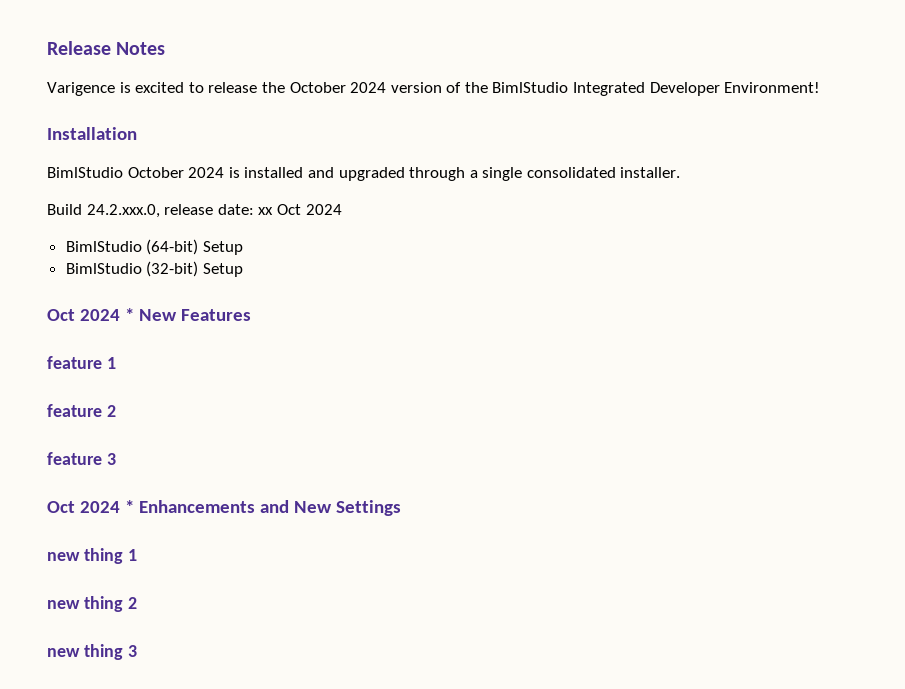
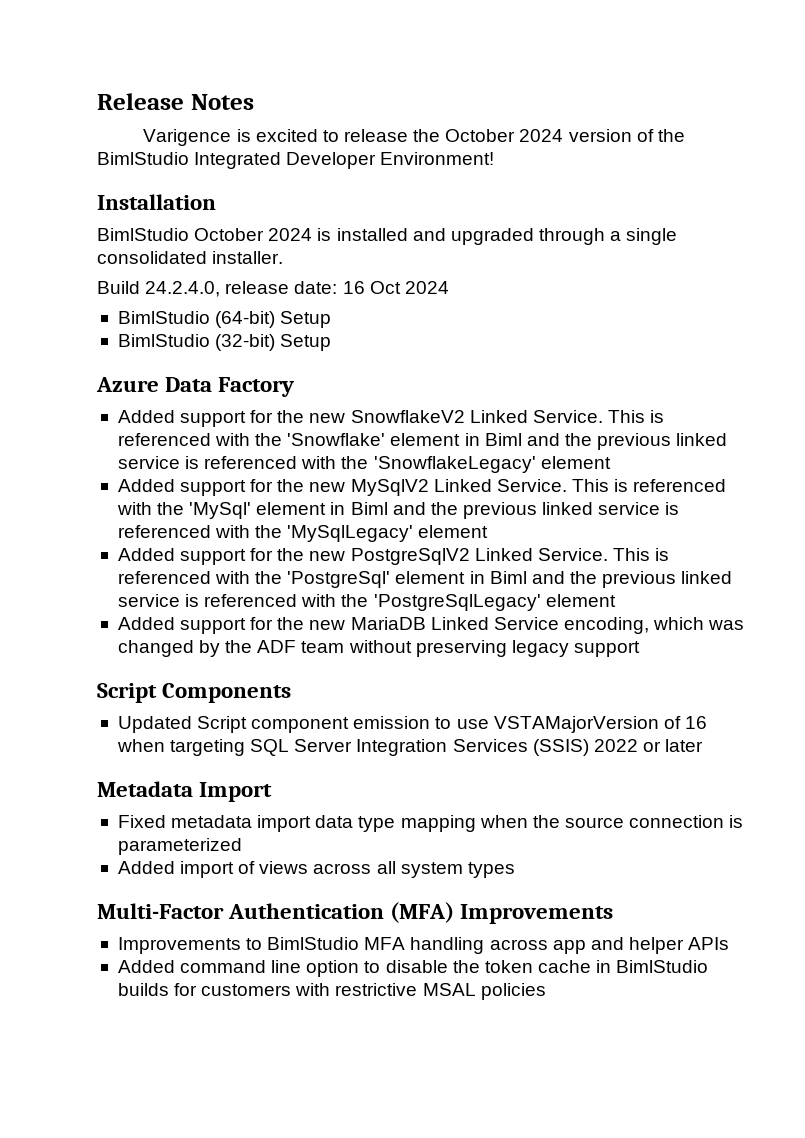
[86,204,160,218] 24.2.xxx.0, -> [145,281,221,297] 24.2.4.0,
[258,207,274,215] xx -> [342,281,365,294] 16
[47,308,251,321] [47,356,116,369] [47,404,116,417] [47,452,116,465] [47,500,401,516] [47,548,137,564] [47,596,137,612] [47,644,137,660] Oct 2024 * New Features // feature 1 // feature 2 // feature 3 // Oct 2024 * Enhancements and New Settings // new thing 1 // new thing 2 // new thing 3 -> [96,377,295,397] [117,410,665,427] [117,433,728,450] [117,456,611,473] [117,479,727,496] [116,502,680,519] [117,525,489,542] [117,548,670,565] [117,571,733,588] [117,594,616,611] [117,617,745,634] [117,640,640,657] [97,683,292,703] [117,716,707,733] [116,739,704,756] [97,781,273,802] [117,815,744,832] [117,838,242,855] [117,861,515,878] [97,902,614,924] [117,937,730,954] [117,960,709,977] [117,983,546,1000] Azure Data Factory // Added support for the new SnowflakeV2 Linked Service. This is referenced with the 'Snowflake' element in Biml and the previous linked service is referenced with the 'SnowflakeLegacy' element // Added support for the new MySqlV2 Linked Service. This is referenced with the 'MySql' element in Biml and the previous linked service is referenced with the 'MySqlLegacy' element // Added support for the new PostgreSqlV2 Linked Service. This is referenced with the 'PostgreSql' element in Biml and the previous linked service is referenced with the 'PostgreSqlLegacy' element // Added support for the new MariaDB Linked Service encoding, which was changed by the ADF team without preserving legacy support // Script Components // Updated Script component emission to use VSTAMajorVersion of 16 when targeting SQL Server Integration Services (SSIS) 2022 or later // Metadata Import // Fixed metadata import data type mapping when the source connection is parameterized // Added import of views across all system types // Multi-Factor Authentication (MFA) Improvements // Improvements to BimlStudio MFA handling across app and helper APIs // Added command line option to disable the token cache in BimlStudio builds for customers with restrictive MSAL policies

